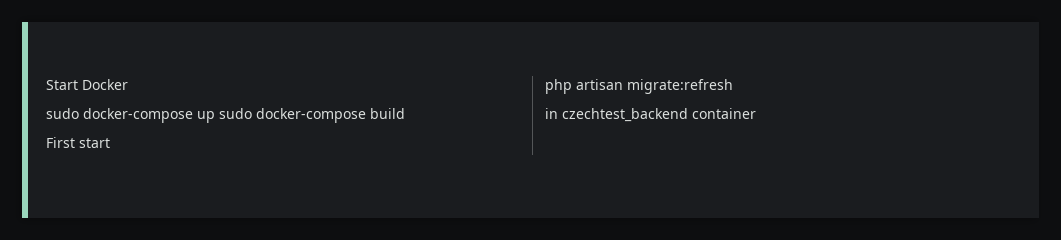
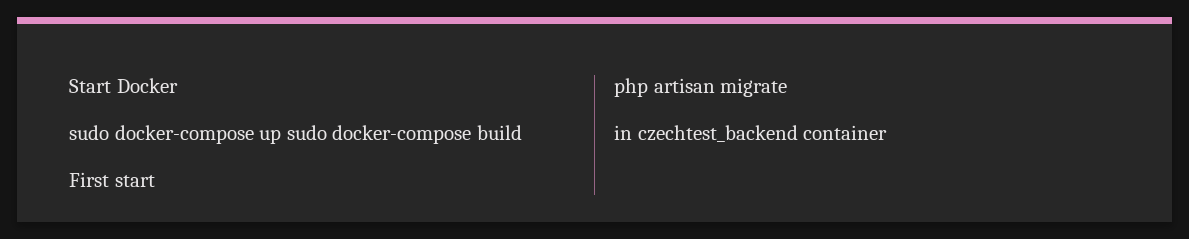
[627,79,733,94] migrate:refresh -> [720,78,788,97] migrate

